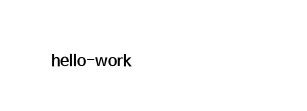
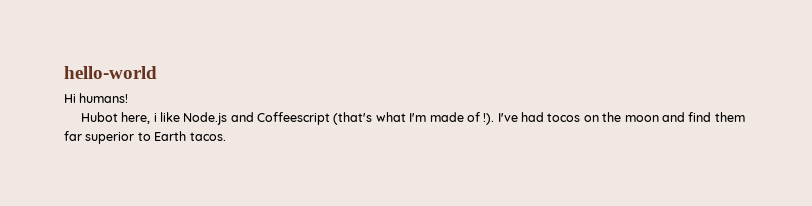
[51,53,132,67] hello-work -> [64,66,157,79] [64,93,129,103] [80,112,745,125] [64,131,226,144] hello-world // Hi humans! // Hubot here, i like Node.js and Coffeescript (that's what I'm made of !). I've had tocos on the moon and find them far superior to Earth tacos.

